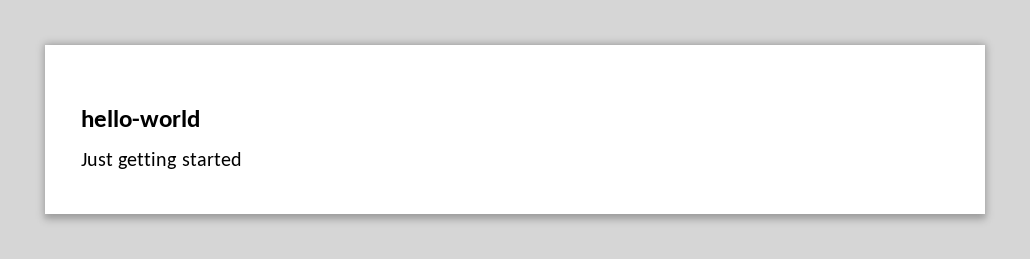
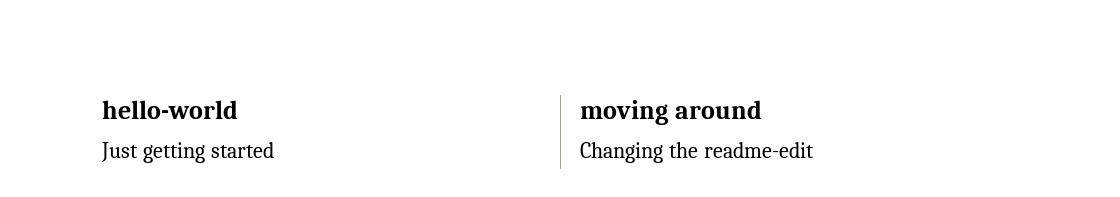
(242, 159) none -> [580,100,762,125] [580,142,814,163] // moving around // Changing the readme-edit

